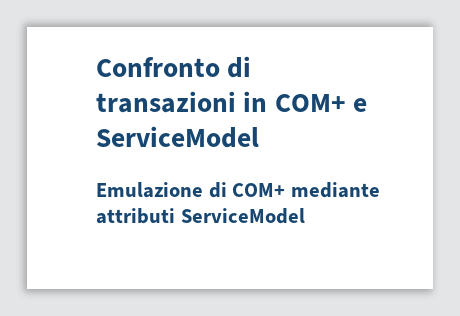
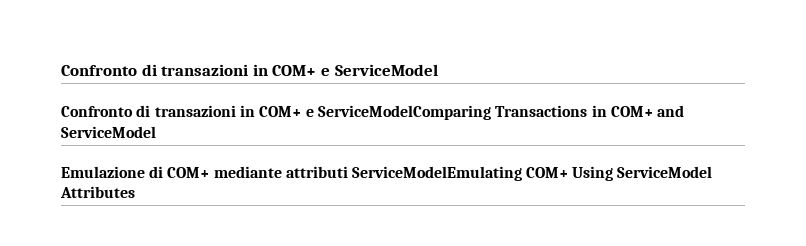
(259, 137) none -> [61,105,685,120] [61,126,156,138] // Confronto di transazioni in COM+ e ServiceModelComparing Transactions in COM+ and ServiceModel
[180,208,305,224] ServiceModel -> [351,166,713,181] [60,186,135,198] ServiceModelEmulating COM+ Using ServiceModel Attributes

